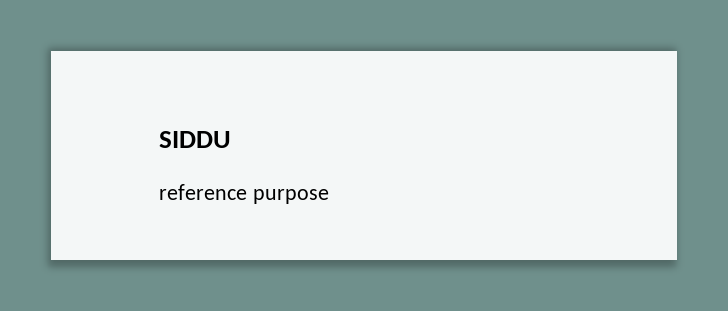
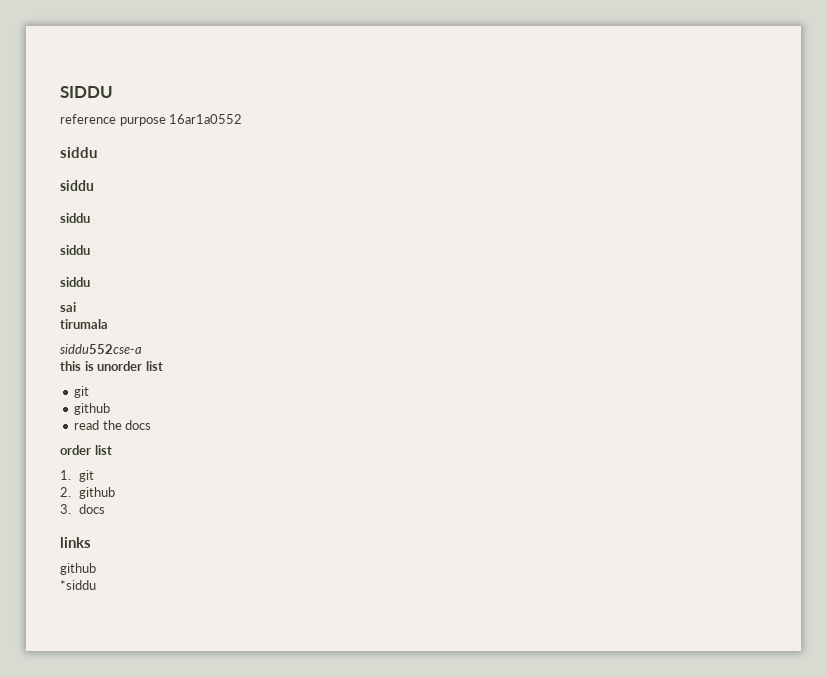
(329, 196) none -> [169,114,243,124] [60,147,97,158] [60,180,94,191] [60,213,90,223] [60,245,90,255] [60,277,90,287] [60,302,76,312] [60,319,108,329] [60,344,142,354] [60,361,163,371] [74,386,90,398] [74,403,111,415] [74,420,152,430] [60,445,112,455] [60,470,95,482] [60,487,116,499] [60,504,106,514] [60,537,91,548] [60,563,96,575] [60,580,96,590] 16ar1a0552 // siddu // siddu // siddu // siddu // siddu // sai // tirumala // siddu552cse-a // this is unorder list // git // github // read the docs // order list // 1. git // 2. github // 3. docs // links // github // *siddu

